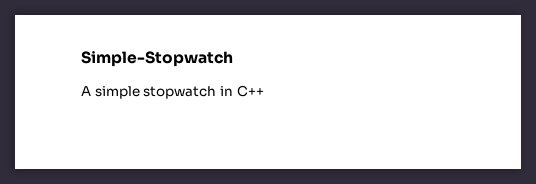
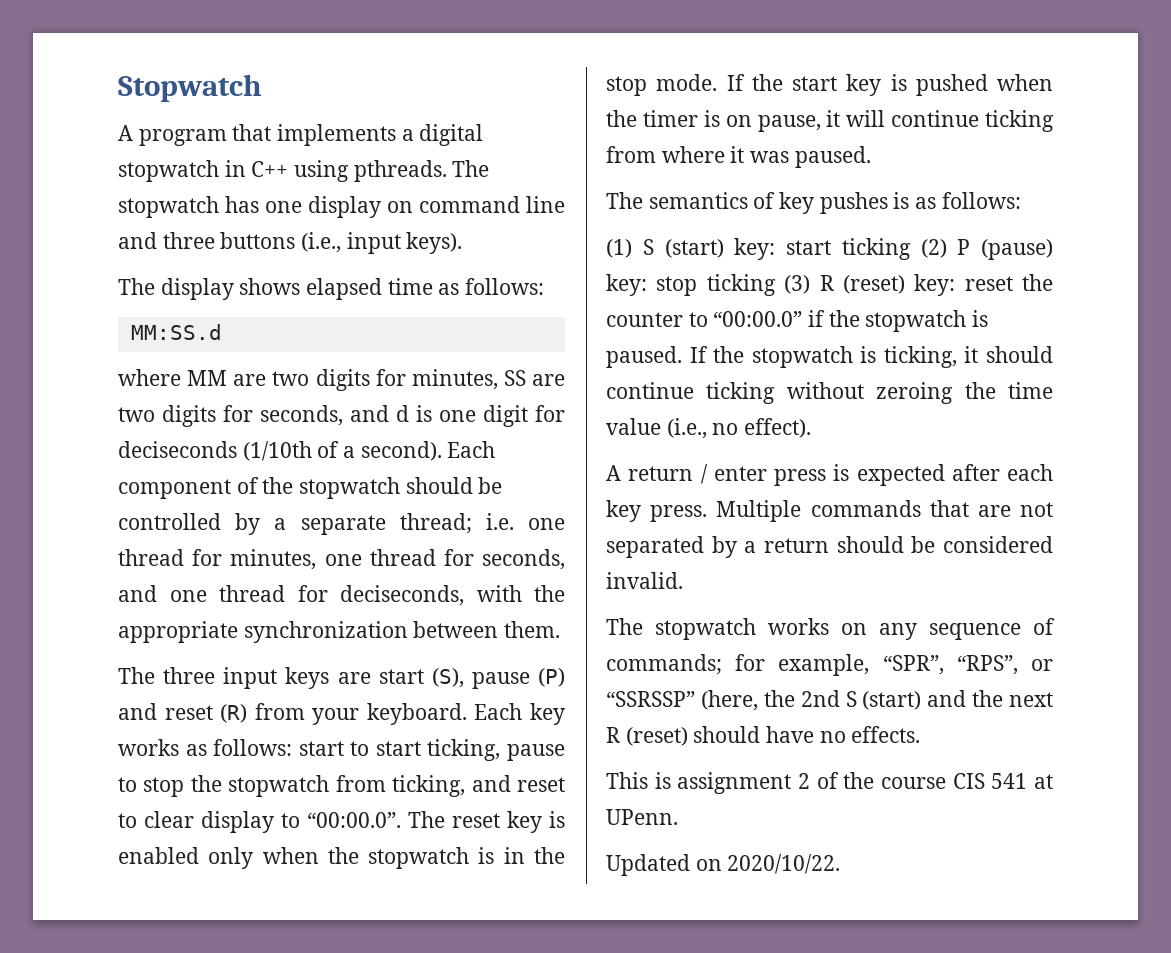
[81,51,233,67] [81,85,264,99] Simple-Stopwatch // A simple stopwatch in C++ -> [118,74,262,102] [118,124,484,146] [118,160,490,182] [118,196,565,218] [118,232,463,254] [118,278,545,300] [130,324,222,340] [118,369,565,391] [118,405,565,427] [118,441,496,461] [118,477,503,499] [118,513,565,535] [118,549,565,570] [118,585,565,606] [118,621,561,643] [118,667,565,689] [118,703,565,725] [118,739,565,761] [118,775,565,797] [118,811,565,833] [118,847,565,869] [606,74,1053,96] [606,110,1054,132] [606,146,871,168] [606,192,1021,214] [606,238,1053,260] [606,274,1053,296] [606,310,989,332] [606,346,1053,368] [606,382,1053,404] [606,418,812,439] [606,464,1053,486] [606,500,1053,522] [606,536,1053,558] [606,572,683,589] [606,618,1055,640] [606,654,1053,676] [606,690,1053,711] [606,726,921,746] [606,772,1053,794] [606,809,678,825] [606,854,841,876] Stopwatch // A program that implements a digital stopwatch in C++ using pthreads. The stopwatch has one display on command line and three buttons (i.e., input keys). // The display shows elapsed time as follows: // MM:SS.d // where MM are two digits for minutes, SS are two digits for seconds, and d is one digit for deciseconds (1/10th of a second). Each component of the stopwatch should be controlled by a separate thread; i.e. one thread for minutes, one thread for seconds, and one thread for deciseconds, with the appropriate synchronization between them. // The three input keys are start (S), pause (P) and reset (R) from your keyboard. Each key works as follows: start to start ticking, pause to stop the stopwatch from ticking, and reset to clear display to “00:00.0”. The reset key is enabled only when the stopwatch is in the stop mode. If the start key is pushed when the timer is on pause, it will continue ticking from where it was paused. // The semantics of key pushes is as follows: // (1) S (start) key: start ticking (2) P (pause) key: stop ticking (3) R (reset) key: reset the counter to “00:00.0” if the stopwatch is paused. If the stopwatch is ticking, it should continue ticking without zeroing the time value (i.e., no effect). // A return / enter press is expected after each key press. Multiple commands that are not separated by a return should be considered invalid. // The stopwatch works on any sequence of commands; for example, “SPR”, “RPS”, or “SSRSSP” (here, the 2nd S (start) and the next R (reset) should have no effects. // This is assignment 2 of the course CIS 541 at UPenn. // Updated on 2020/10/22.

